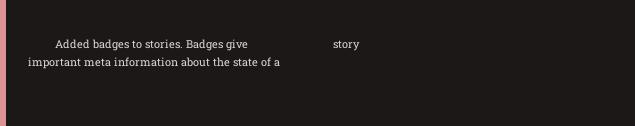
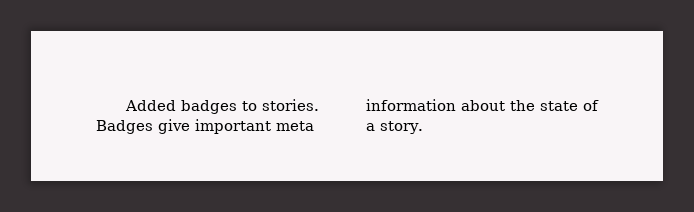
[333,40,360,51] story -> [380,121,423,134] story.

